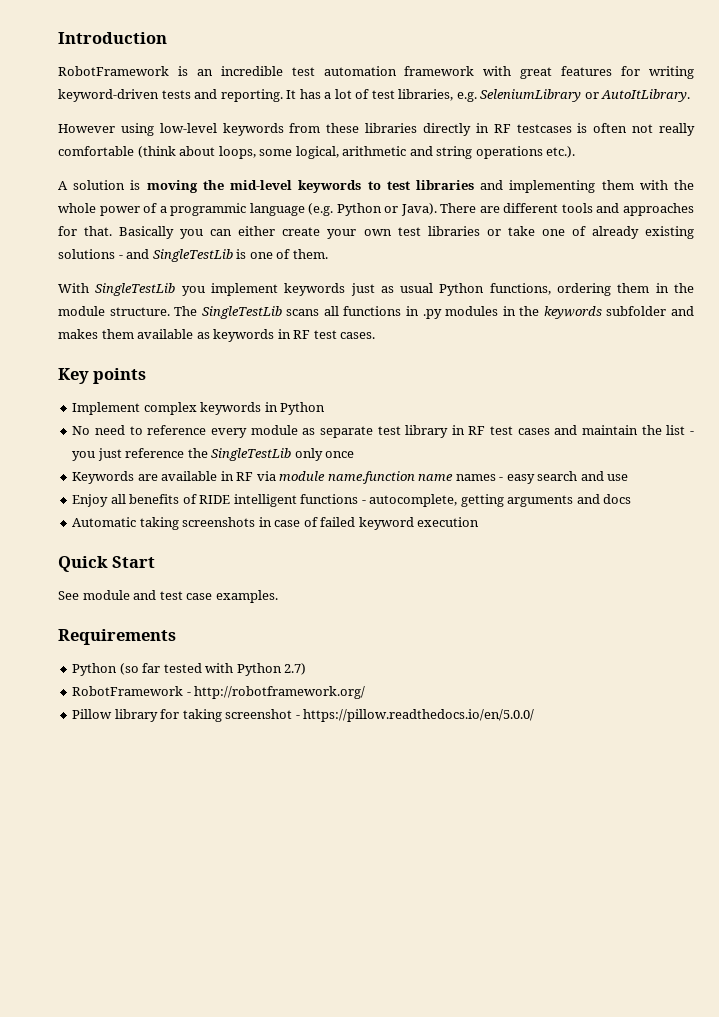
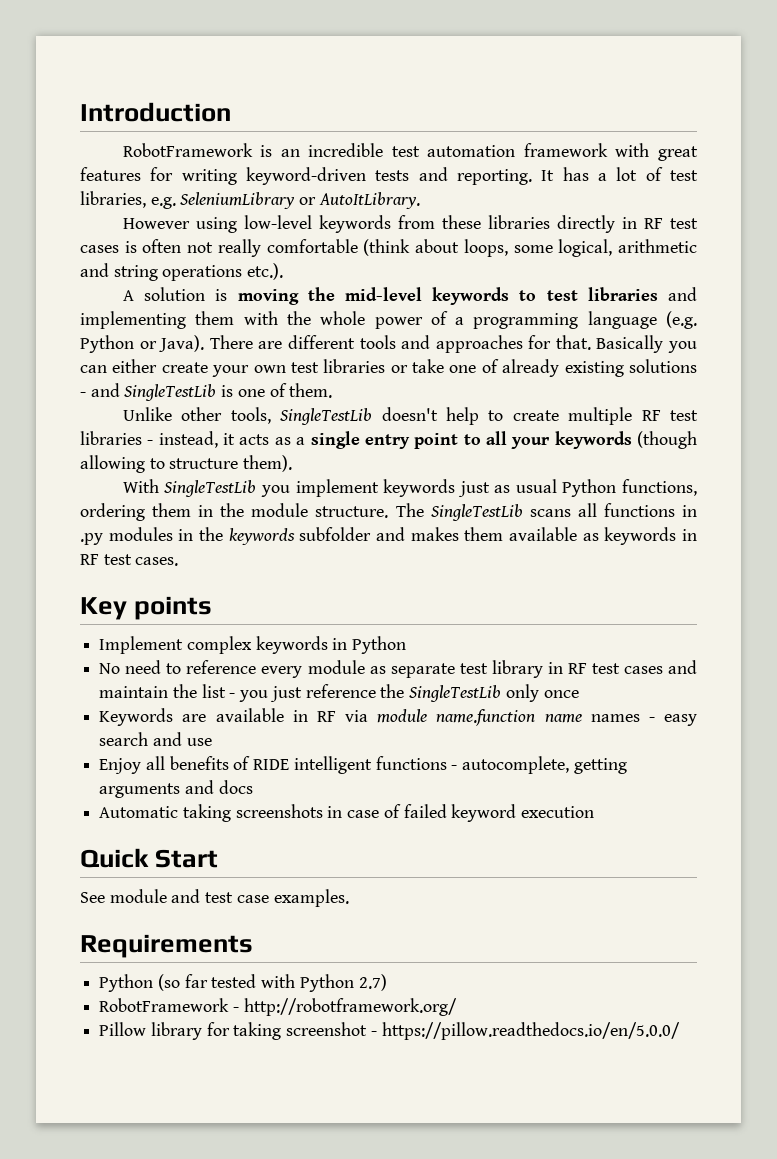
[516,124,572,133] testcases -> [670,218,699,229] [80,245,119,253] test cases
[170,203,247,216] programmic -> [473,313,579,329] programming
(328, 254) none -> [122,407,698,425] [80,431,697,449] [80,455,293,473] // Unlike other tools, SingleTestLib doesn't help to create multiple RF test libraries - instead, it acts as a single entry point to all your keywords (though allowing to structure them).

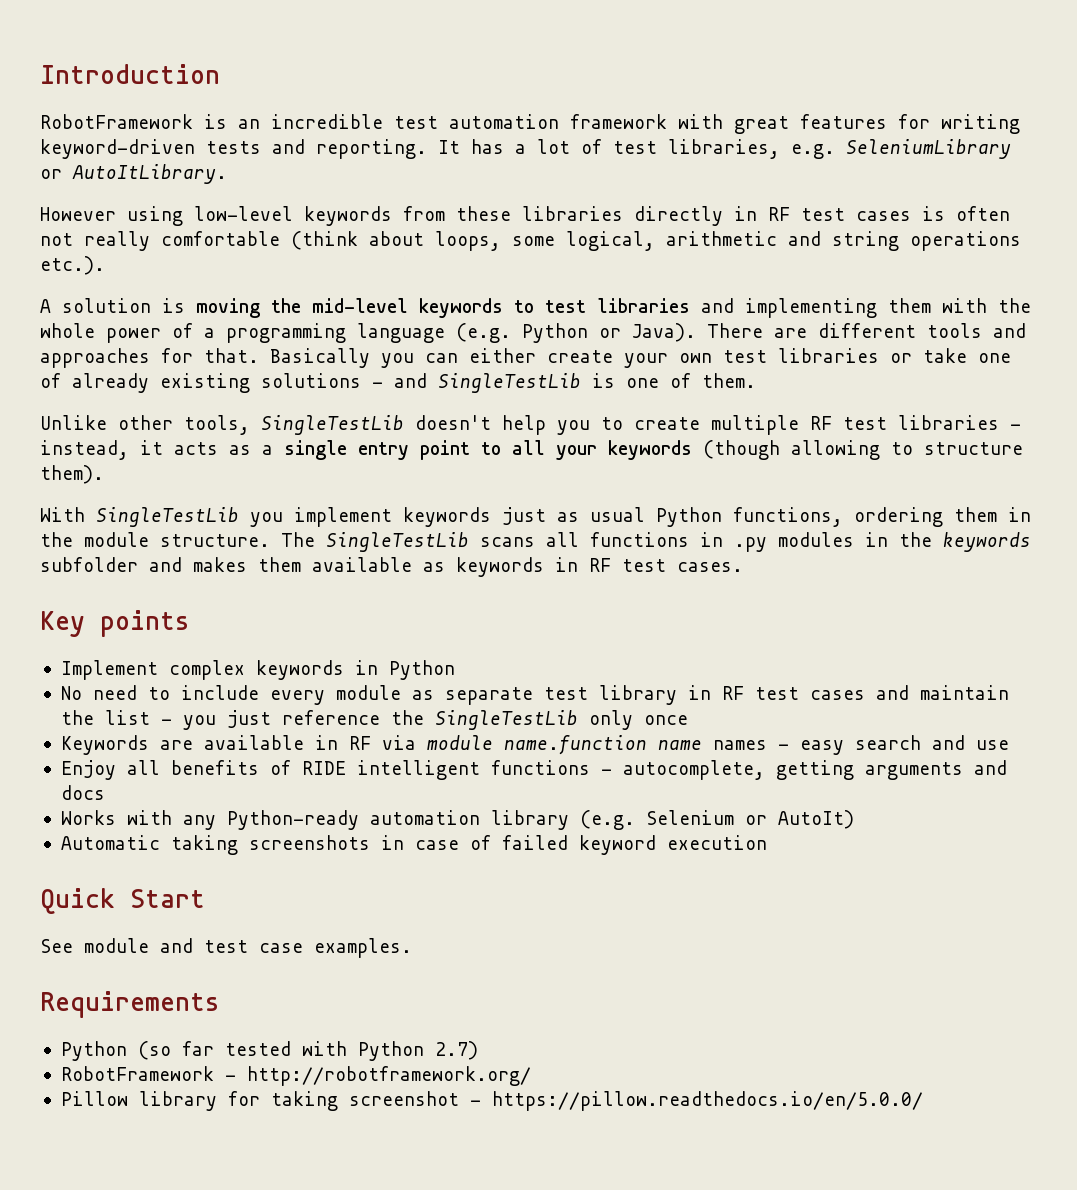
(479, 416) none -> [557,420,590,435] you
[186,660,257,674] reference -> [180,685,259,700] include
(253, 787) none -> [60,810,854,830] // Works with any Python-ready automation library (e.g. Selenium or AutoIt)

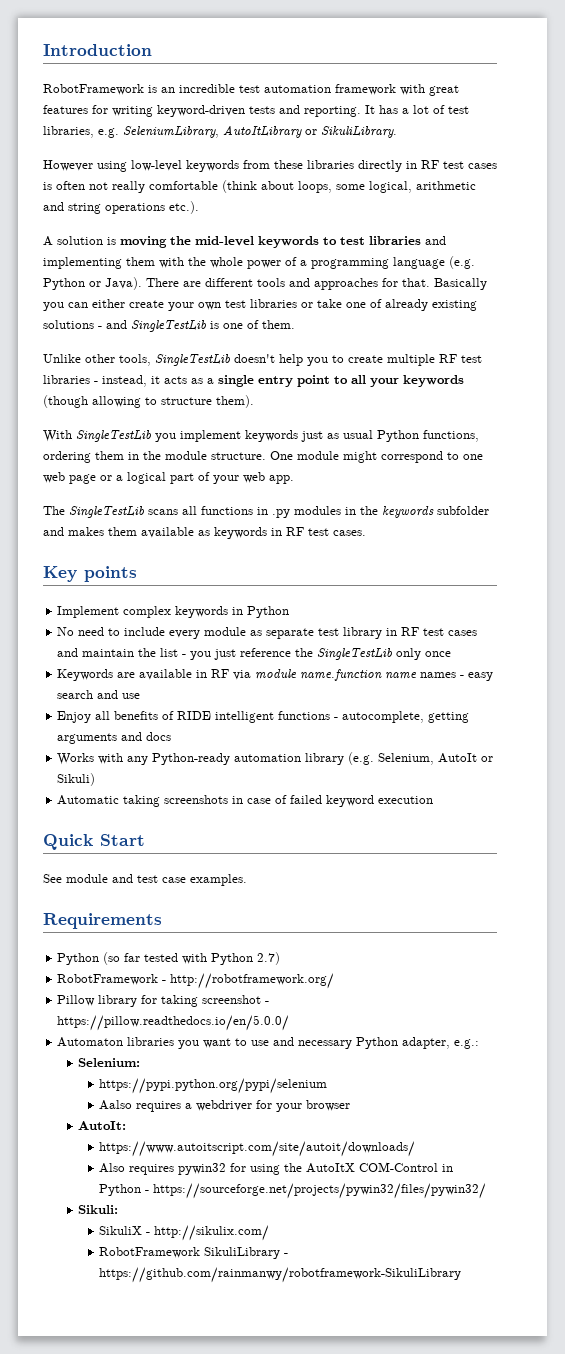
[846,139,1011,159] [40,164,227,184] SeleniumLibrary or AutoItLibrary. -> [123,125,397,138] SeleniumLibrary, AutoItLibrary or SikuliLibrary.
(270, 540) none -> [270,451,483,463] [43,472,294,484] One module might correspond to one web page or a logical part of your web app. //
[645,810,854,829] Selenium or AutoIt) -> [378,753,494,765] [57,773,96,786] Selenium, AutoIt or Sikuli)
(923, 1101) none -> [57,1037,480,1049] [78,1058,141,1067] [99,1078,328,1094] [99,1100,351,1112] [78,1121,127,1130] [99,1141,416,1157] [99,1162,454,1175] [99,1183,487,1199] [78,1205,119,1214] [99,1225,270,1241] [99,1247,289,1259] [99,1267,462,1283] // Automaton libraries you want to use and necessary Python adapter, e.g.: // Selenium: // https://pypi.python.org/pypi/selenium // Aalso requires a webdriver for your browser // AutoIt: // https://www.autoitscript.com/site/autoit/downloads/ // Also requires pywin32 for using the AutoItX COM-Control in Python - https://sourceforge.net/projects/pywin32/files/pywin32/ // Sikuli: // SikuliX - http://sikulix.com/ // RobotFramework SikuliLibrary - https://github.com/rainmanwy/robotframework-SikuliLibrary

